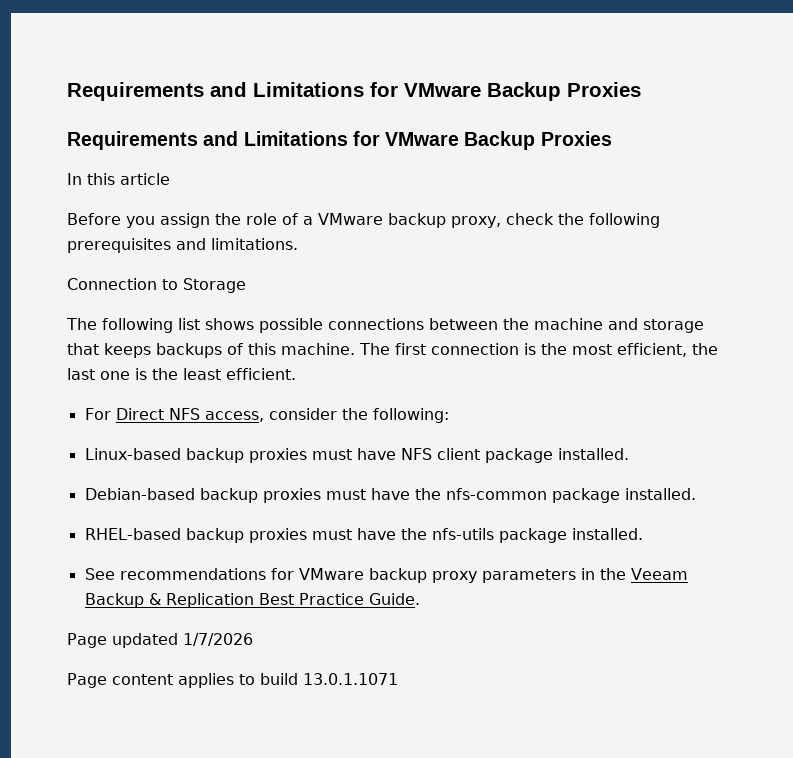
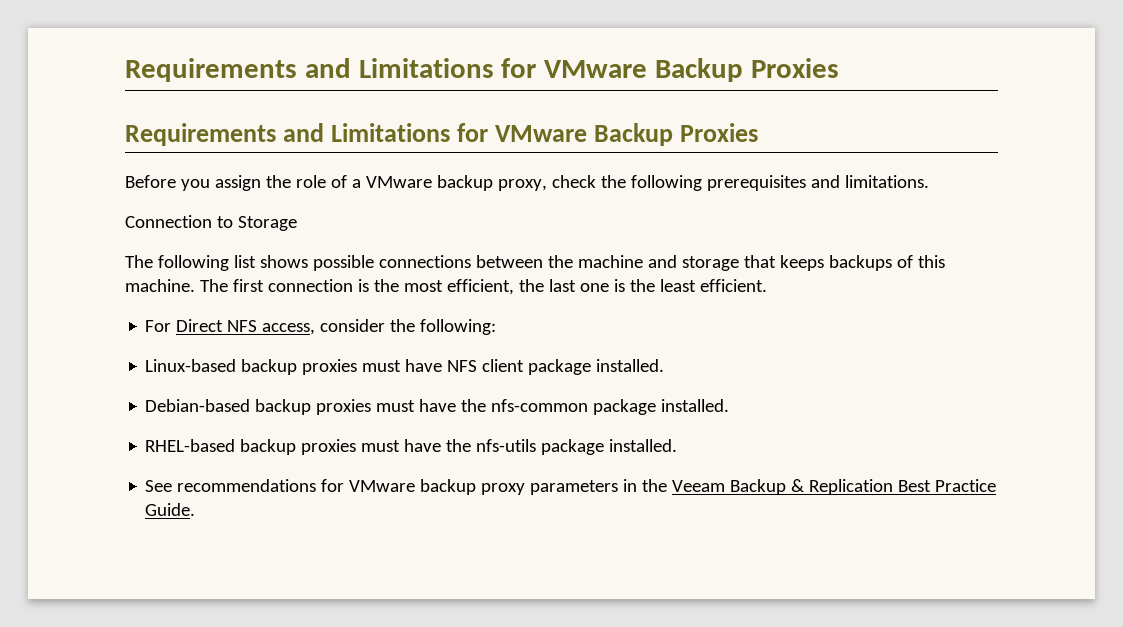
[67,173,170,185] // In this article -> (759, 132) none
[67,633,253,648] [67,673,398,688] // Page updated 1/7/2026 // Page content applies to build 13.0.1.1071 -> (196, 509) none

